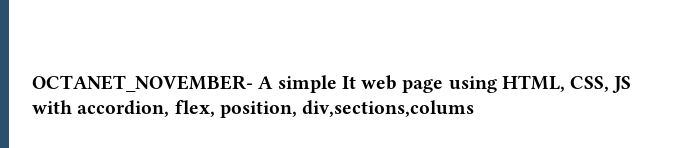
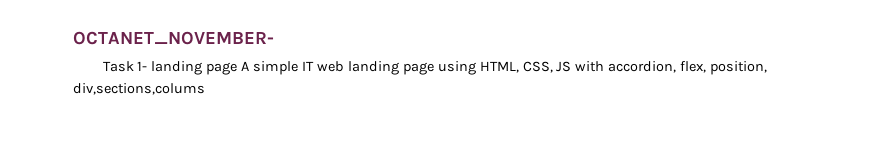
[258,75,398,93] A simple It web -> [102,61,399,75] // Task 1- landing page A simple IT web landing

